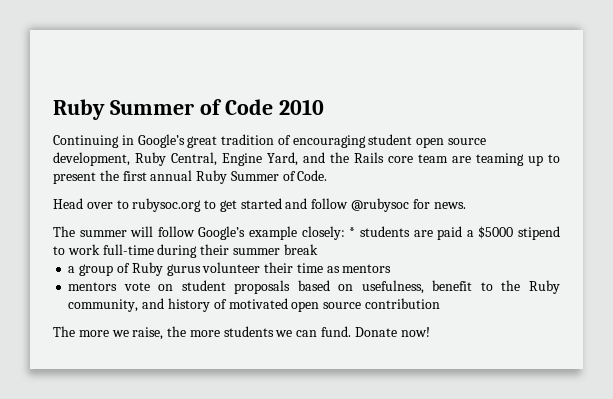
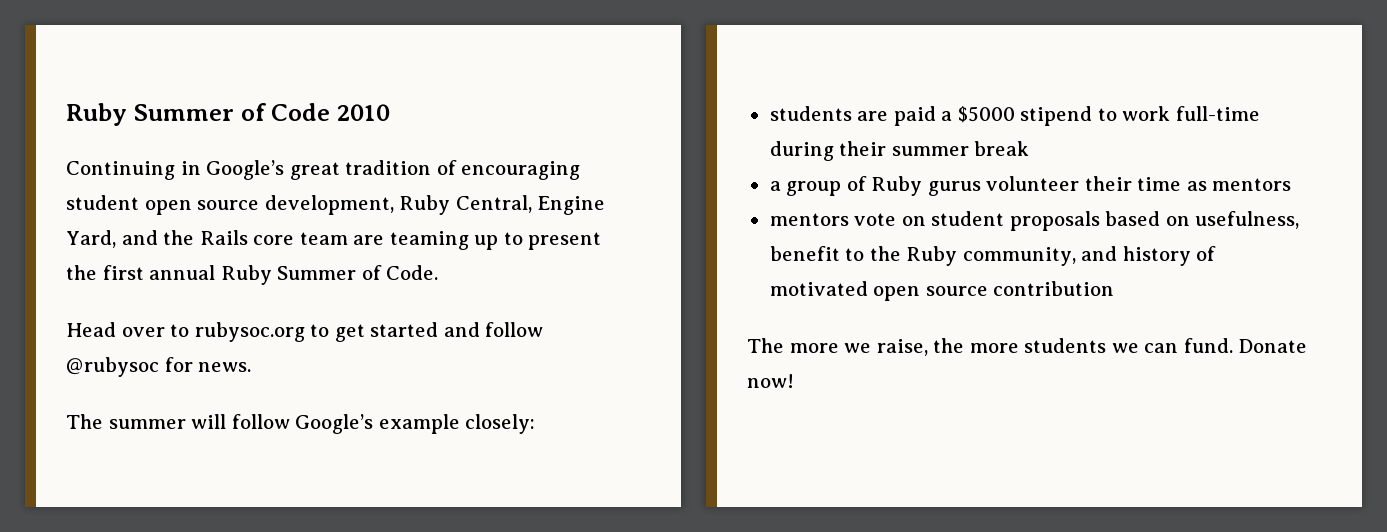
[349,227,356,237] * -> (536, 424) //

